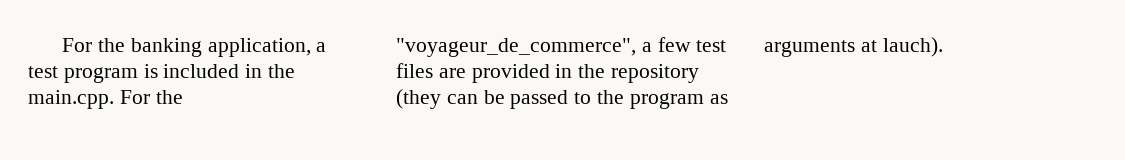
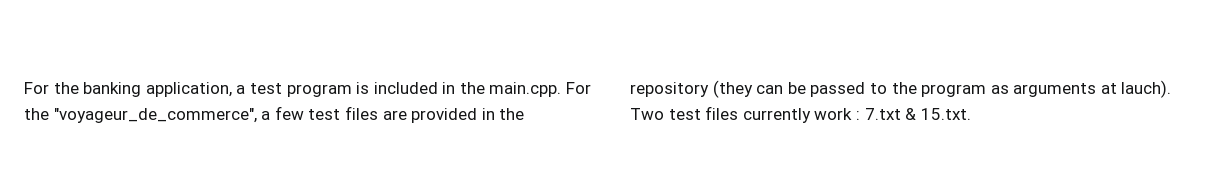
(943, 47) none -> [630,106,971,123] Two test files currently work : 7.txt & 15.txt.

